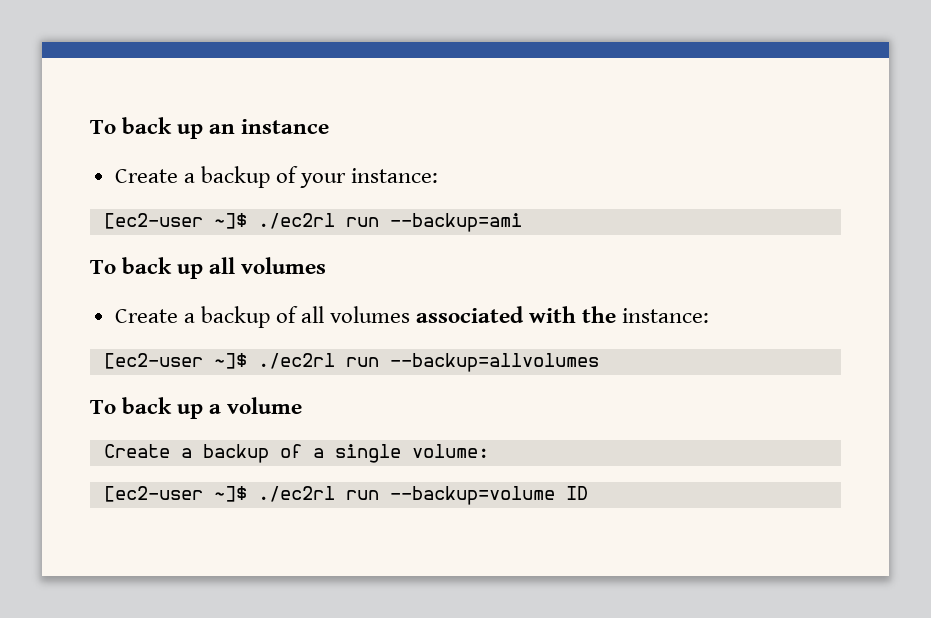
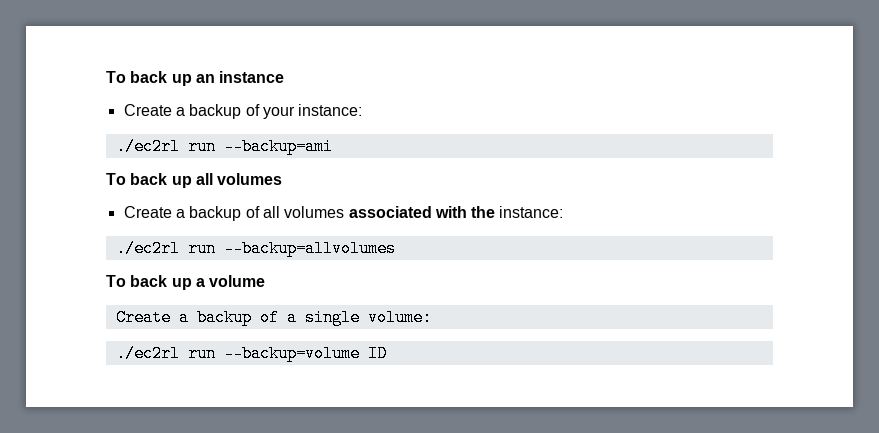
[103,213,247,229] [ec2-user ~]$ -> (363, 110) none
[103,353,247,369] [ec2-user ~]$ -> (564, 212) none
[103,486,247,502] [ec2-user ~]$ -> (432, 317) none

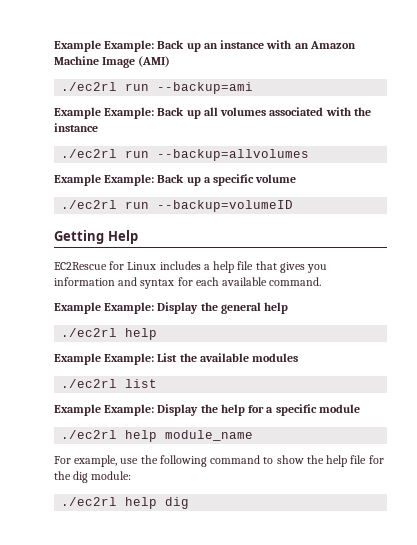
[106,71,168,83] To back -> [54,40,185,52] Example Example: Back
[123,104,363,119] // Create a backup of your instance: -> [266,40,356,49] [54,56,171,68] with an Amazon Machine Image (AMI)
[106,173,168,185] To back -> [54,107,185,119] Example Example: Back
[123,206,345,221] // Create a backup of all volumes -> (267, 111) none
[499,206,564,218] instance: -> [54,123,98,132] instance
[106,275,168,287] To back -> [54,174,185,186] Example Example: Back
(205, 282) none -> [213,174,255,186] specific
[115,309,432,326] [115,345,387,362] Create a backup of a single volume: // ./ec2rl run --backup=volume ID -> [61,200,294,212] [54,230,138,244] [54,261,328,273] [54,277,322,289] [54,302,289,314] [61,328,158,340] [54,353,299,365] [61,379,158,388] [54,404,360,416] [61,430,254,442] [54,455,384,467] [54,471,132,483] [61,497,190,509] ./ec2rl run --backup=volumeID // Getting Help // EC2Rescue for Linux includes a help file that gives you information and syntax for each available command. // Example Example: Display the general help // ./ec2rl help // Example Example: List the available modules // ./ec2rl list // Example Example: Display the help for a specific module // ./ec2rl help module_name // For example, use the following command to show the help file for the dig module: // ./ec2rl help dig

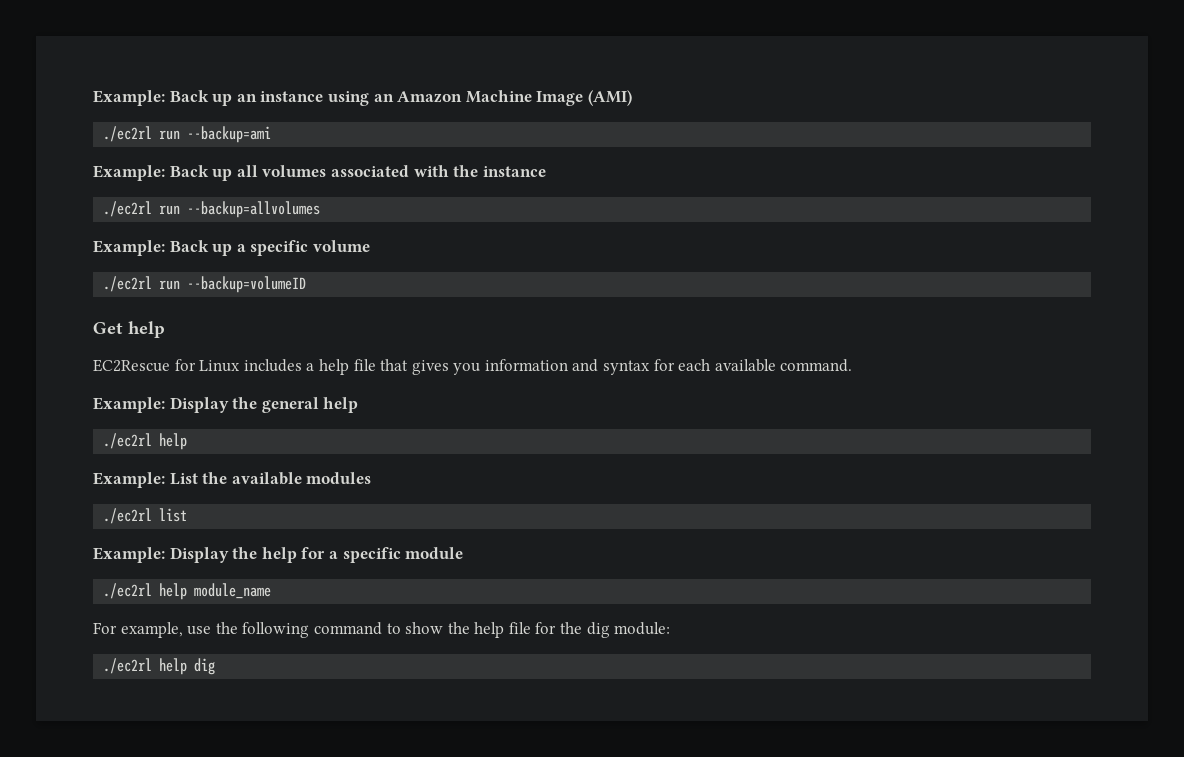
[54,40,101,52] Example -> (93, 98) none
[266,40,292,49] with -> [327,91,369,106] using
[54,107,101,119] Example -> (272, 134) none
[54,174,101,186] Example -> (321, 209) none
[54,230,138,244] Getting Help -> [93,321,165,338] Get help
[54,302,101,314] Example -> (853, 365) none
[54,353,101,365] Example -> (188, 441) none
[54,404,101,416] Example -> (188, 515) none

